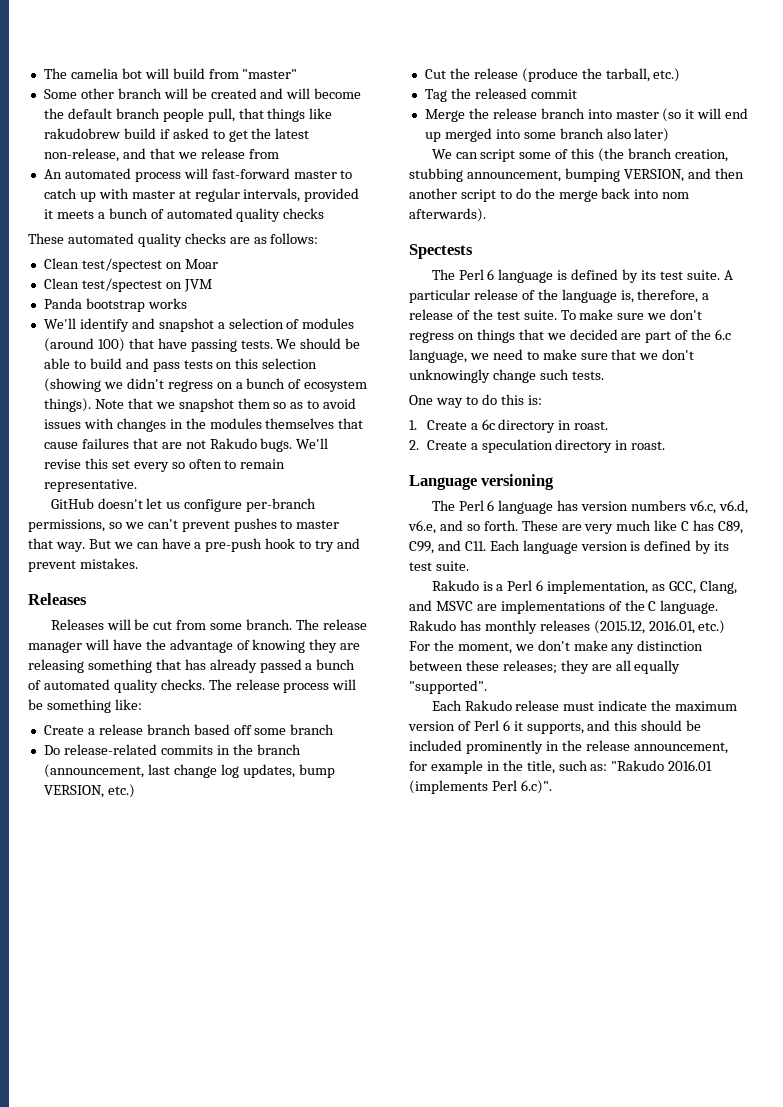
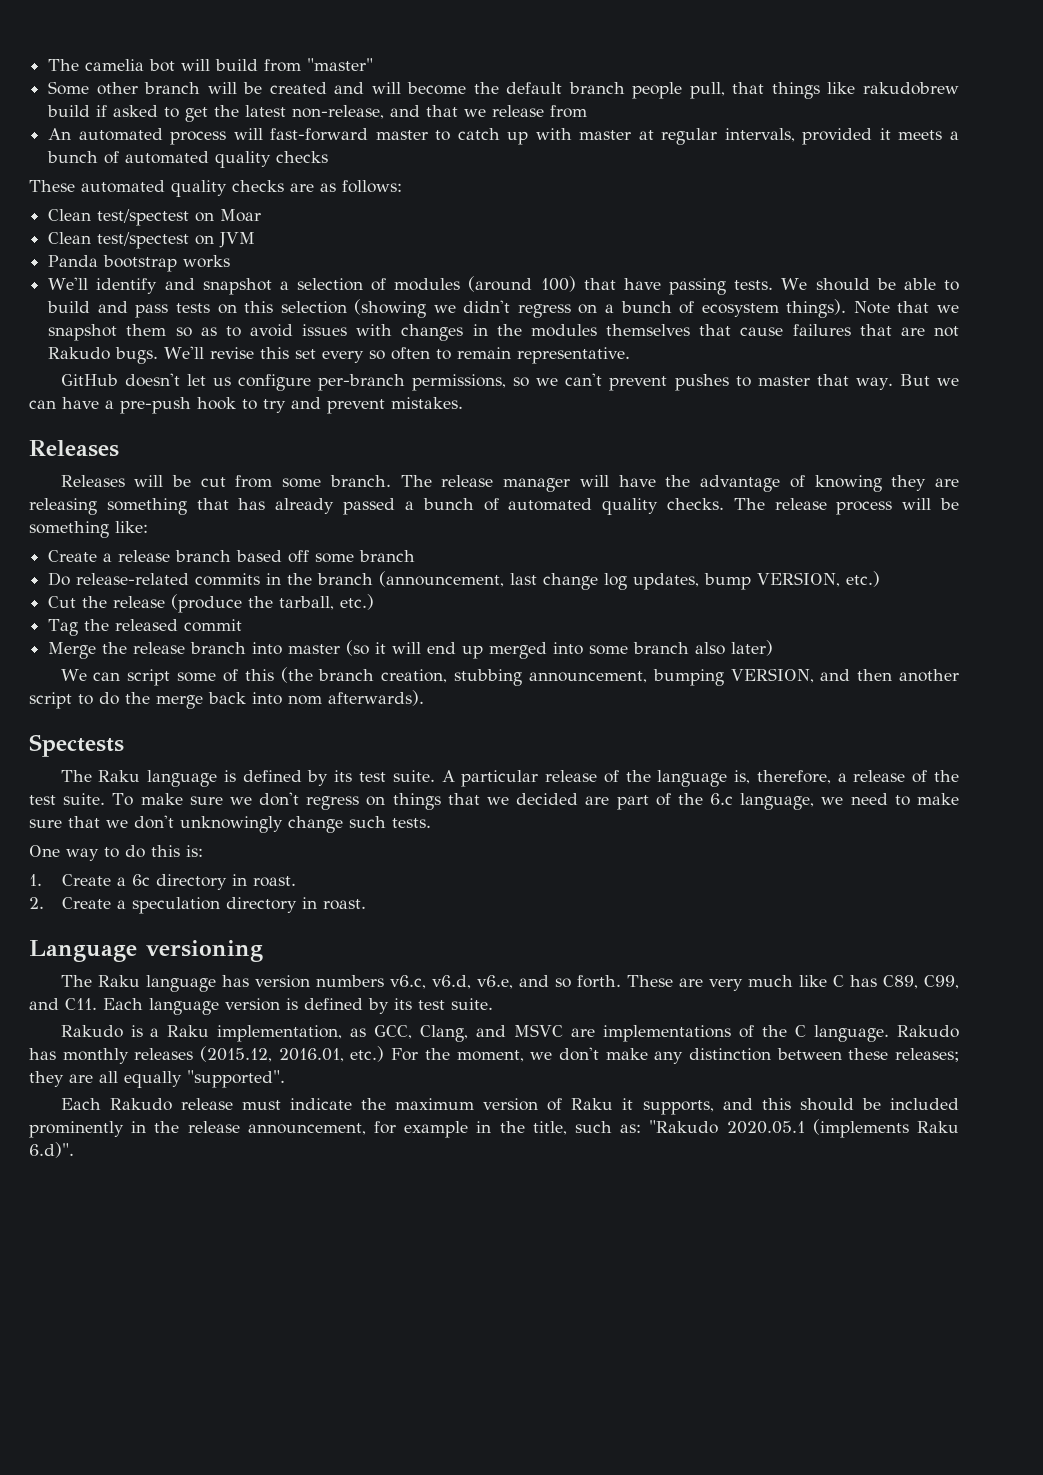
[458,269,495,280] Perl 6 -> [98,770,141,782] Raku
[458,500,495,511] Perl 6 -> [97,975,140,987] Raku
[507,580,544,591] Perl 6 -> [167,1025,210,1037] Raku
[473,720,510,731] Perl 6 -> [571,1098,614,1110] Raku
[668,760,713,771] [409,780,552,794] 2016.01 (implements Perl 6.c)". -> [726,1119,960,1138] [29,1142,74,1158] 2020.05.1 (implements Raku 6.d)".

